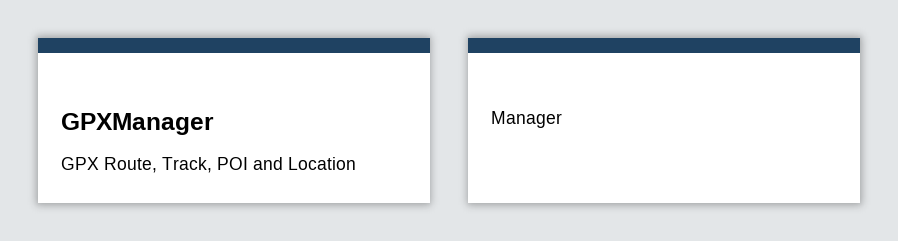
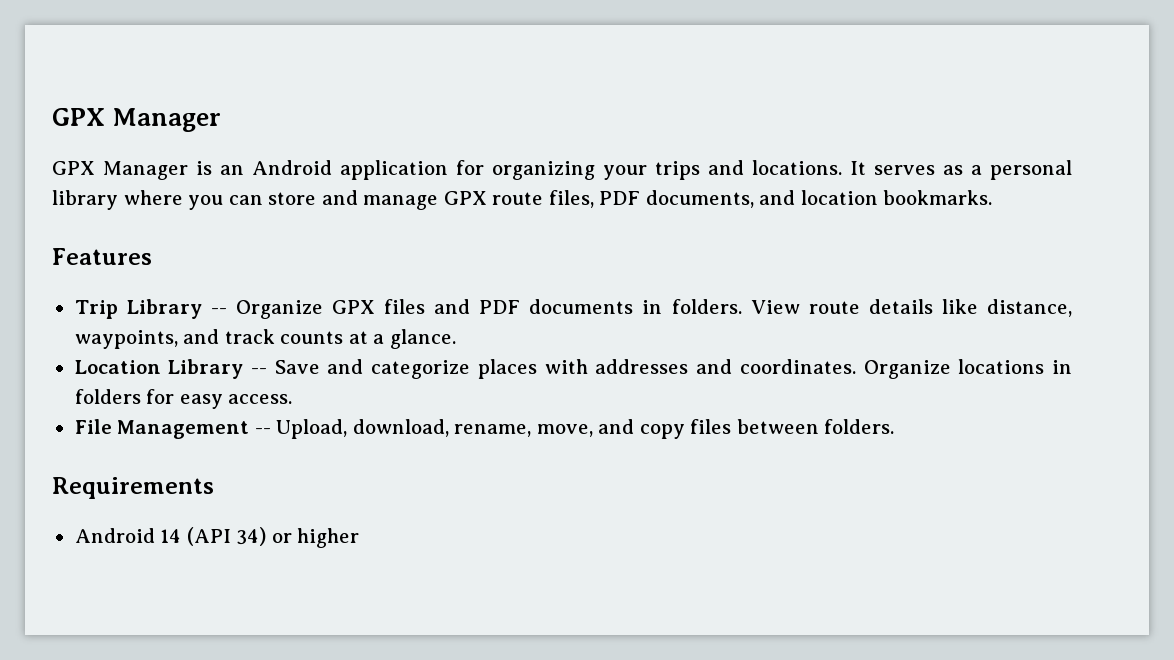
[61,113,214,135] [61,157,356,173] [491,111,562,128] GPXManager // GPX Route, Track, POI and Location Manager -> [52,108,222,132] [52,160,1072,180] [52,190,993,210] [52,248,152,265] [74,299,1072,319] [74,329,456,349] [74,359,1072,379] [74,389,293,409] [74,419,895,439] [52,477,214,499] [74,527,360,548] GPX Manager // GPX Manager is an Android application for organizing your trips and locations. It serves as a personal library where you can store and manage GPX route files, PDF documents, and location bookmarks. // Features // Trip Library -- Organize GPX files and PDF documents in folders. View route details like distance, waypoints, and track counts at a glance. // Location Library -- Save and categorize places with addresses and coordinates. Organize locations in folders for easy access. // File Management -- Upload, download, rename, move, and copy files between folders. // Requirements // Android 14 (API 34) or higher

